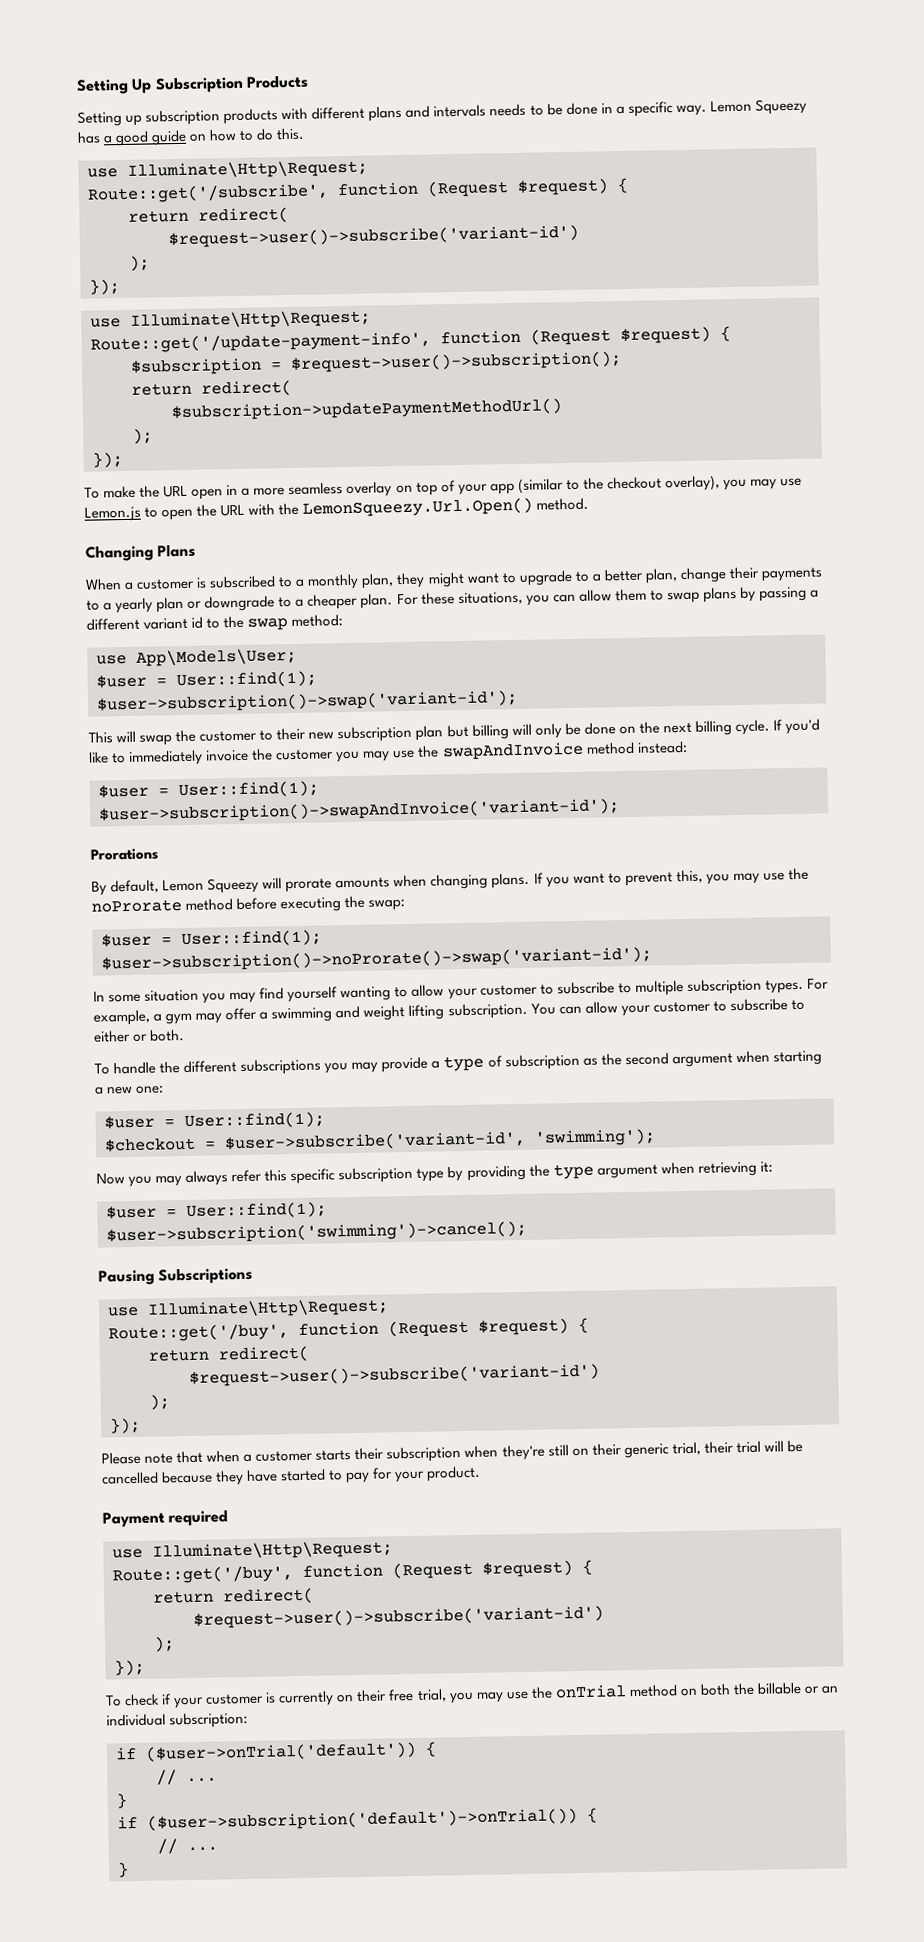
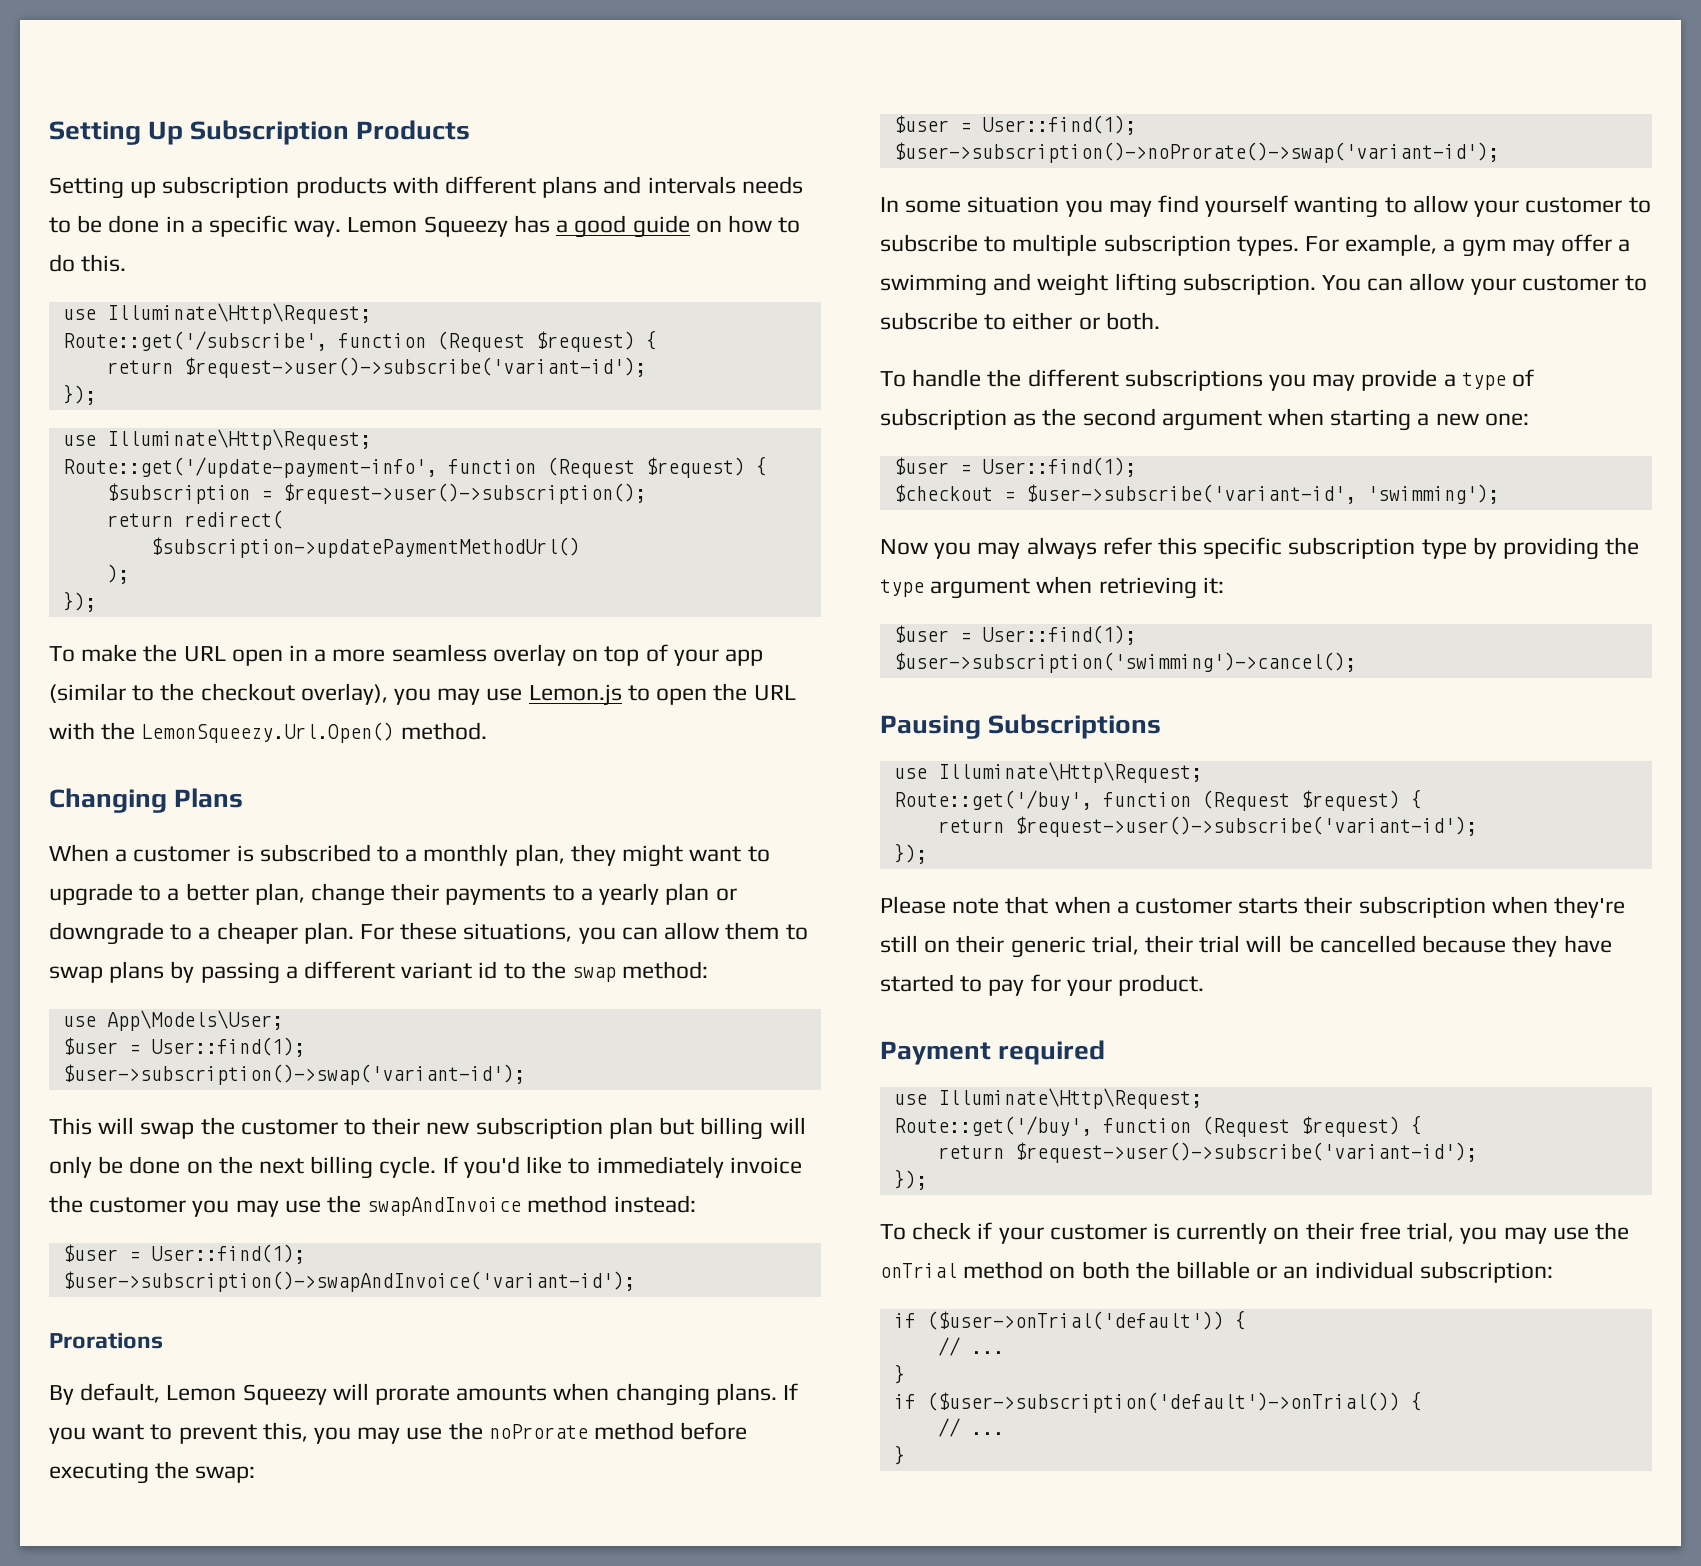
[198,207,289,224] [168,224,579,249] [129,255,150,271] redirect( // $request->user()->subscribe('variant-id') // ); -> [183,357,646,378] $request->user()->subscribe('variant-id');
[218,1345,309,1363] [189,1363,600,1387] [149,1394,170,1410] redirect( // $request->user()->subscribe('variant-id') // ); -> [1014,816,1477,837] $request->user()->subscribe('variant-id');
[223,1587,314,1605] [193,1605,604,1629] [153,1636,175,1652] redirect( // $request->user()->subscribe('variant-id') // ); -> [1014,1142,1477,1163] $request->user()->subscribe('variant-id');

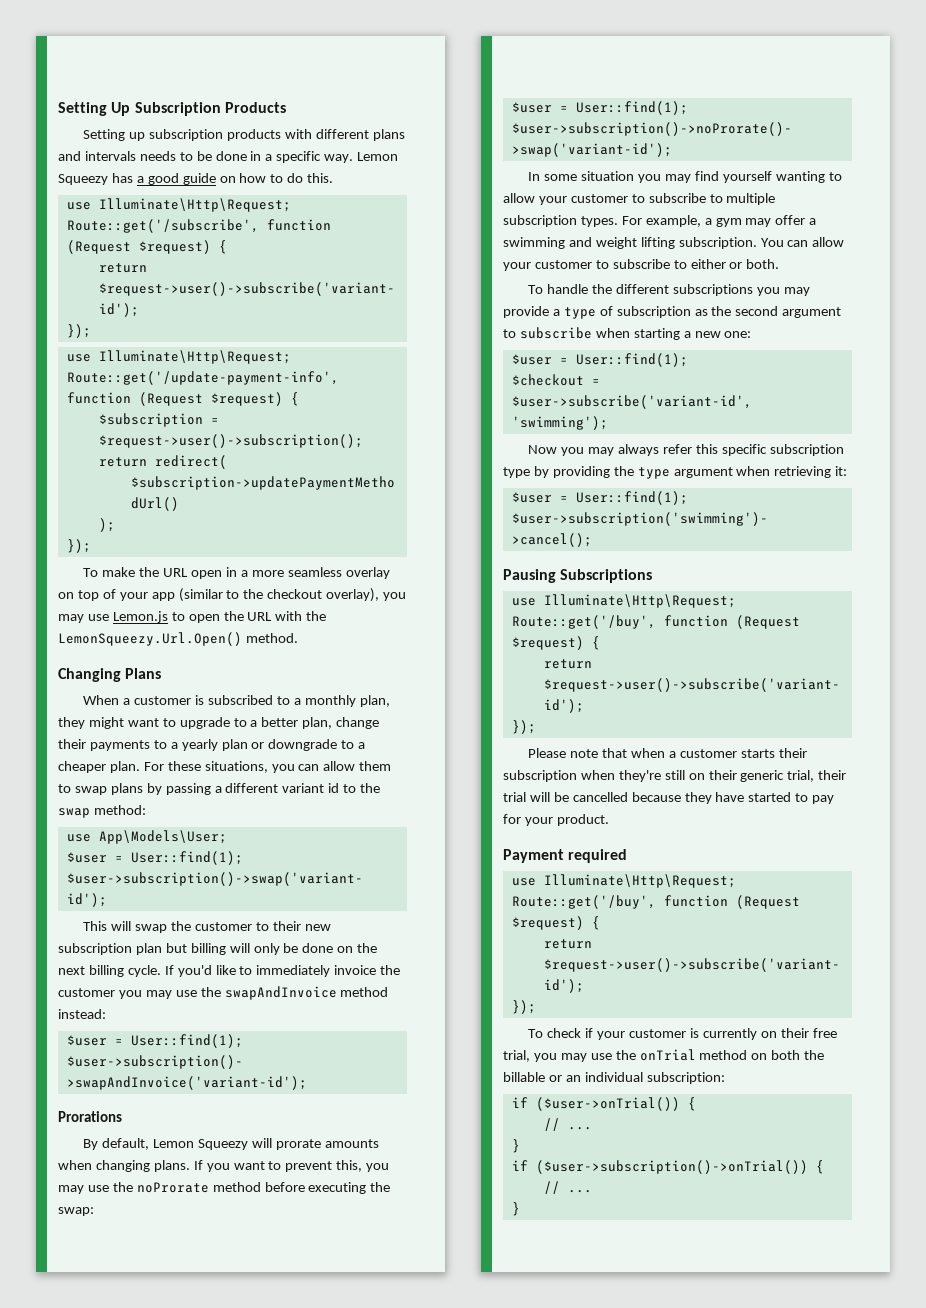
(1262, 420) none -> [503,327,592,339] to subscribe
[926,1311,1224,1330] ($user->onTrial('default')) -> [535,1097,680,1111] ($user->onTrial())
[926,1392,1400,1413] ($user->subscription('default')->onTrial()) -> [535,1160,808,1174] ($user->subscription()->onTrial())

